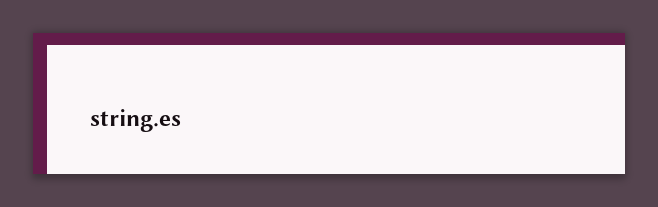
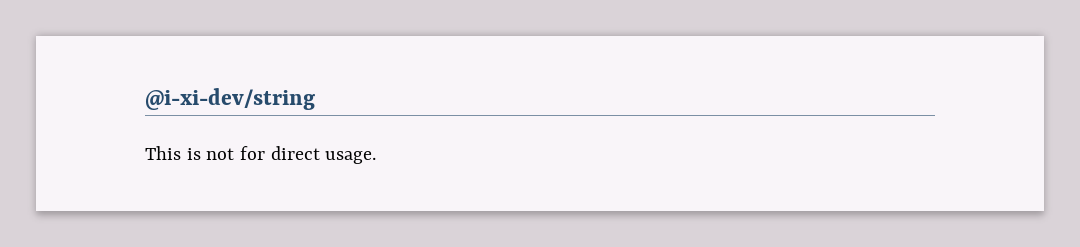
[90,109,181,132] string.es -> [145,88,315,110] [145,146,377,164] @i-xi-dev/string // This is not for direct usage.

